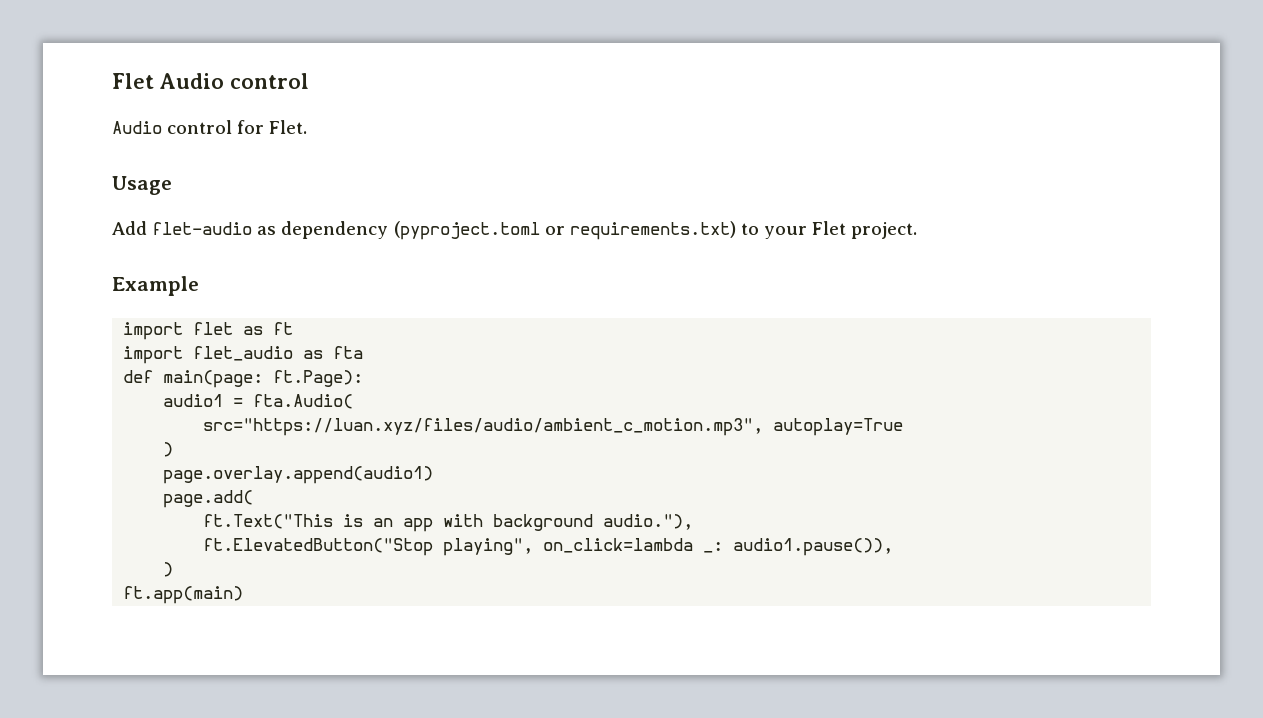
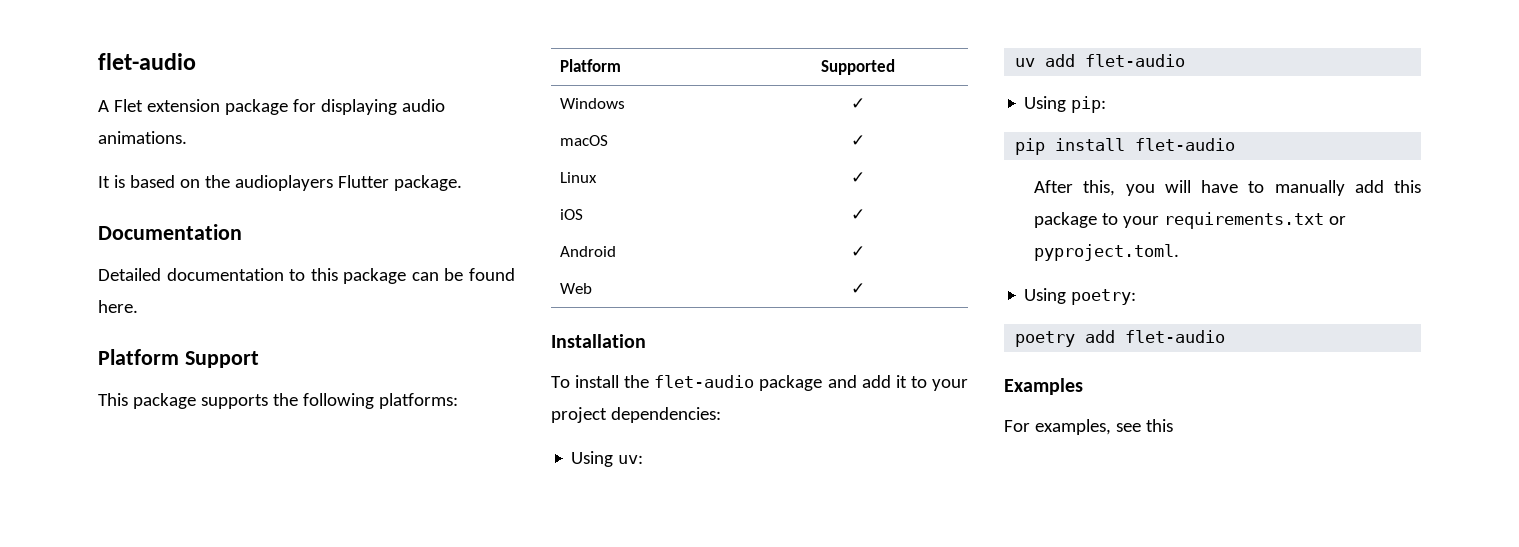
[112,73,309,89] [112,120,308,134] [112,176,172,195] [112,221,918,240] [112,276,199,296] [123,322,294,340] [123,346,364,364] [123,370,364,388] [163,394,354,409] [203,418,904,436] [163,442,174,457] [163,466,434,484] [163,490,254,508] [203,514,694,532] [203,538,894,556] [163,562,174,577] [123,586,244,604] Flet Audio control // Audio control for Flet. // Usage // Add flet-audio as dependency (pyproject.toml or requirements.txt) to your Flet project. // Example // import flet as ft // import flet_audio as fta // def main(page: ft.Page): // audio1 = fta.Audio( // src="https://luan.xyz/files/audio/ambient_c_motion.mp3", autoplay=True // ) // page.overlay.append(audio1) // page.add( // ft.Text("This is an app with background audio."), // ft.ElevatedButton("Stop playing", on_click=lambda _: audio1.pause()), // ) // ft.app(main) -> [98,53,196,70] [98,99,445,115] [98,131,187,144] [98,175,462,191] [98,224,242,240] [98,268,515,284] [98,300,138,313] [98,349,259,368] [98,393,458,409] [559,59,621,72] [821,59,895,75] [559,98,625,109] [851,98,865,109] [559,135,608,146] [851,135,865,146] [559,172,597,183] [851,172,865,183] [559,209,583,220] [851,209,865,220] [559,246,616,257] [851,246,865,257] [559,283,592,294] [851,283,865,294] [551,334,646,348] [551,375,968,391] [551,407,721,423] [571,451,644,467] [1015,54,1186,67] [1024,96,1107,113] [1015,138,1236,155] [1034,180,1421,196] [1034,212,1347,229] [1034,244,1180,261] [1024,288,1137,305] [1015,330,1226,347] [1004,378,1083,395] [1004,419,1173,435] flet-audio // A Flet extension package for displaying audio animations. // It is based on the audioplayers Flutter package. // Documentation // Detailed documentation to this package can be found here. // Platform Support // This package supports the following platforms: // Platform | Supported // Windows | ✓ // macOS | ✓ // Linux | ✓ // iOS | ✓ // Android | ✓ // Web | ✓ // Installation // To install the flet-audio package and add it to your project dependencies: // Using uv: // uv add flet-audio // Using pip: // pip install flet-audio // After this, you will have to manually add this package to your requirements.txt or pyproject.toml. // Using poetry: // poetry add flet-audio // Examples // For examples, see this

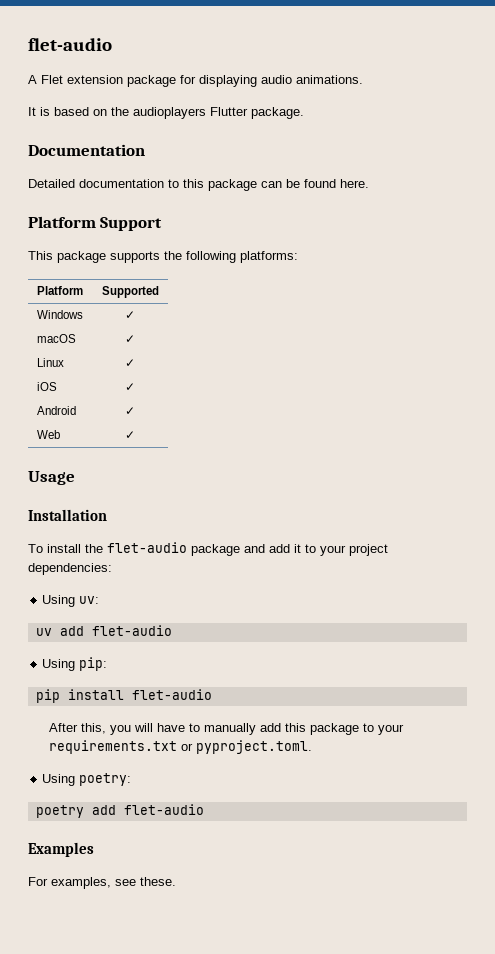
(865, 288) none -> [28,471,75,485] // Usage
[1145,419,1173,432] this -> [140,877,176,886] these.

